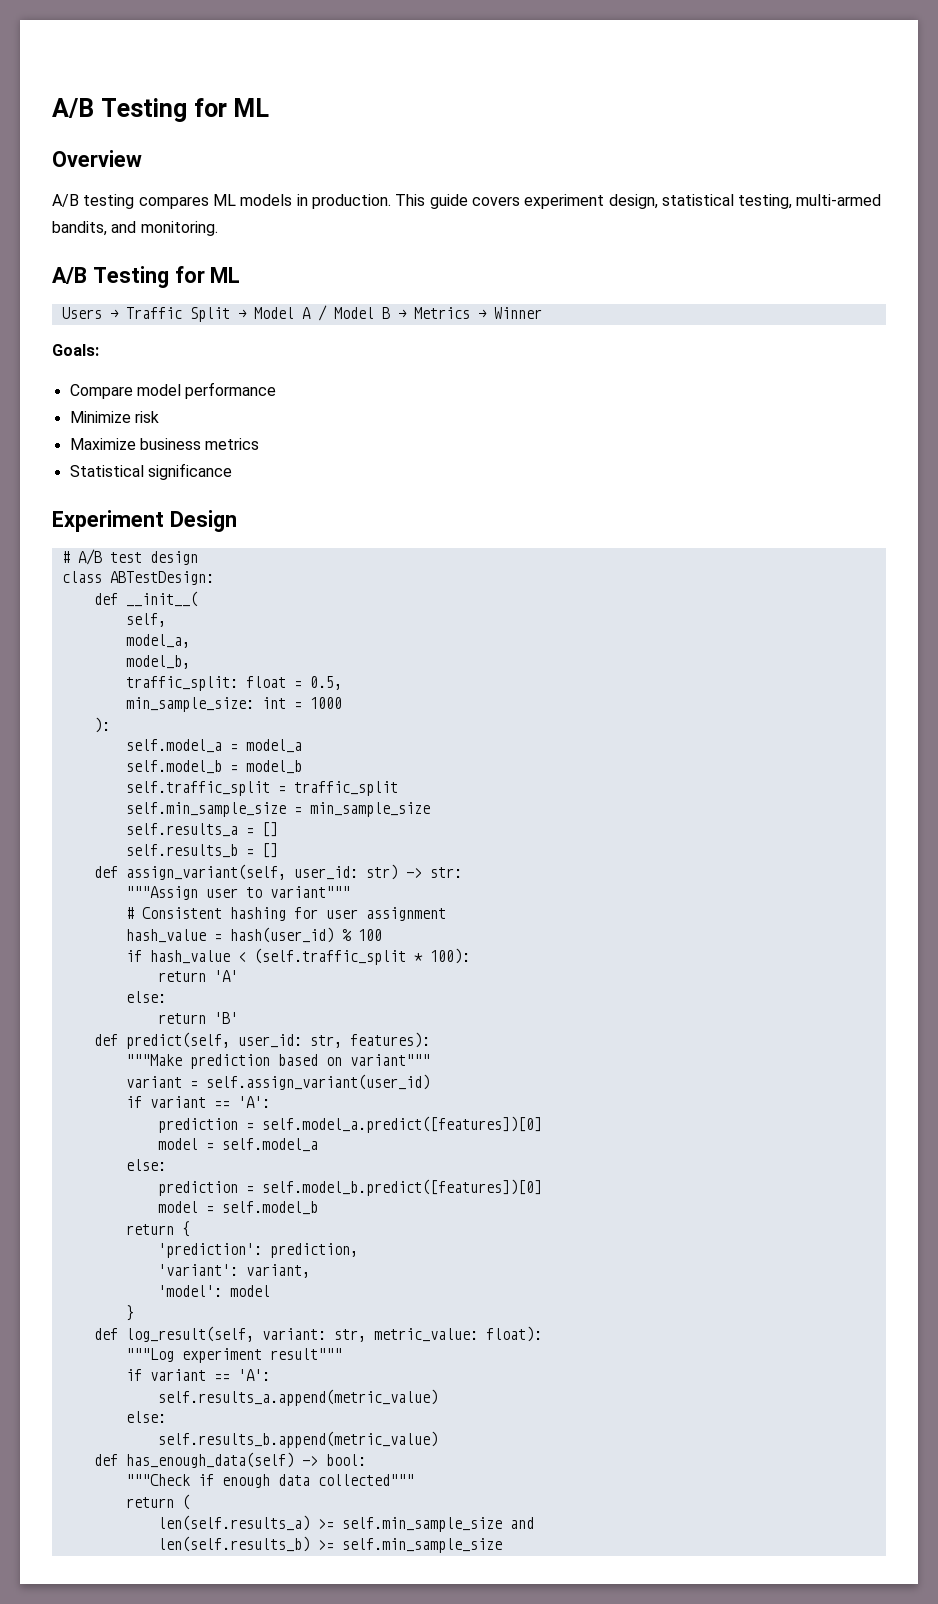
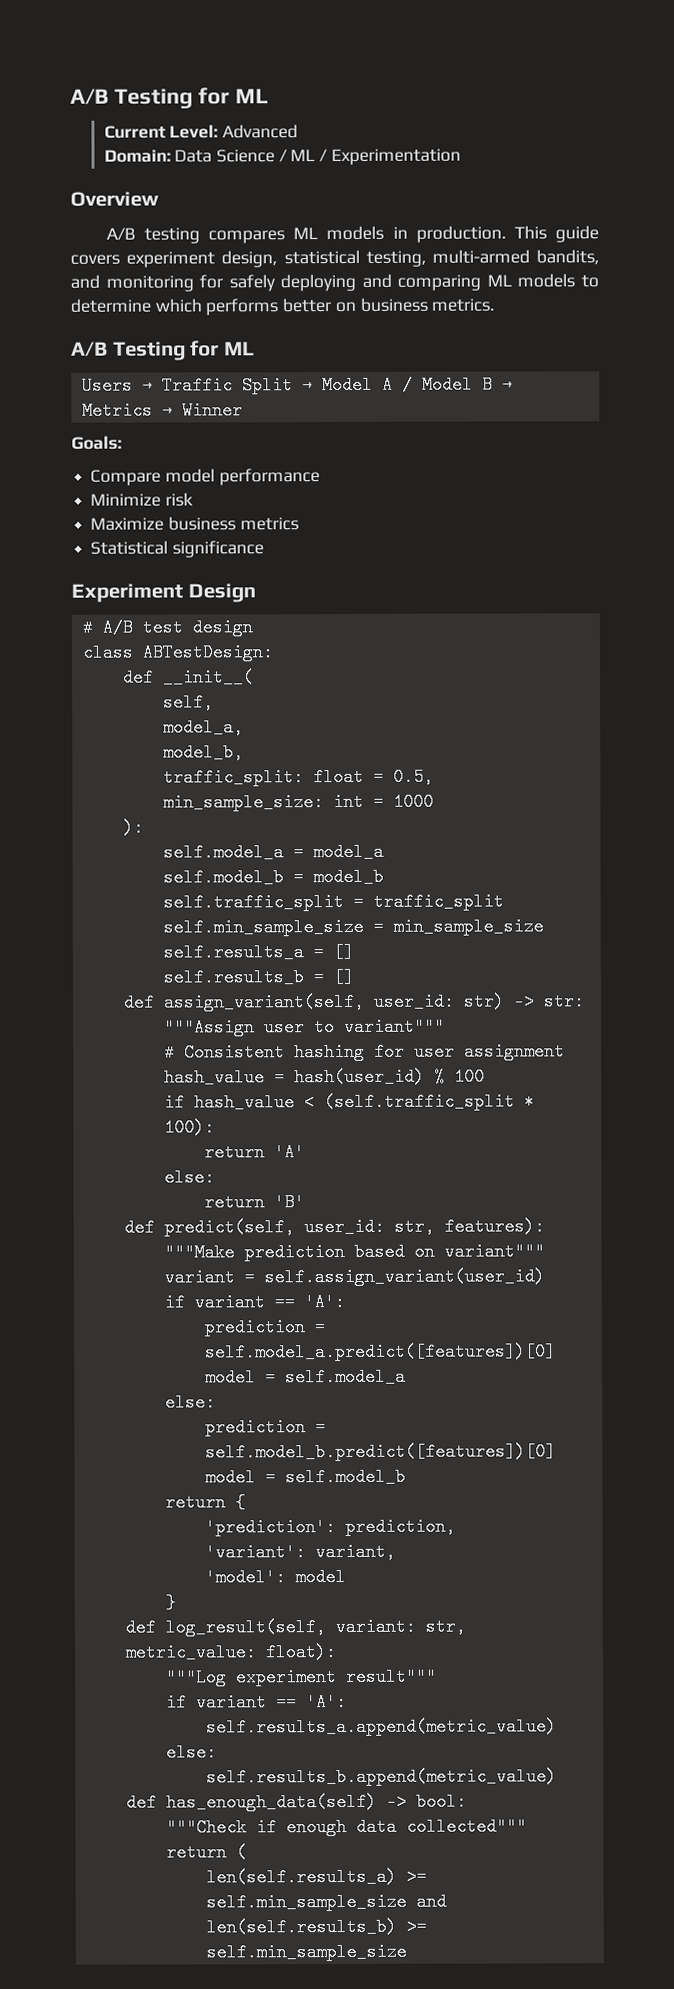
[52,98,270,122] A/B Testing for ML -> [70,87,269,109] [103,124,298,139] [103,148,461,166] A/B Testing for ML // Current Level: Advanced // Domain: Data Science / ML / Experimentation
[140,221,218,236] monitoring. -> [105,273,599,292] [70,297,495,316] monitoring for safely deploying and comparing ML models to determine which performs better on business metrics.

